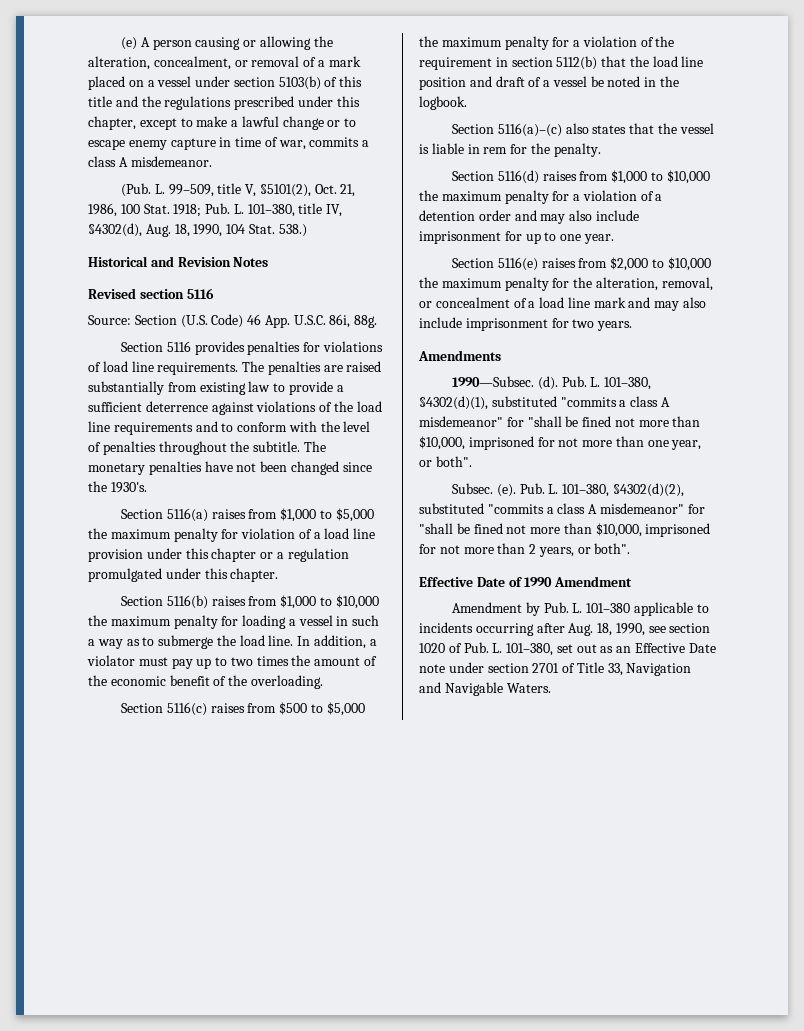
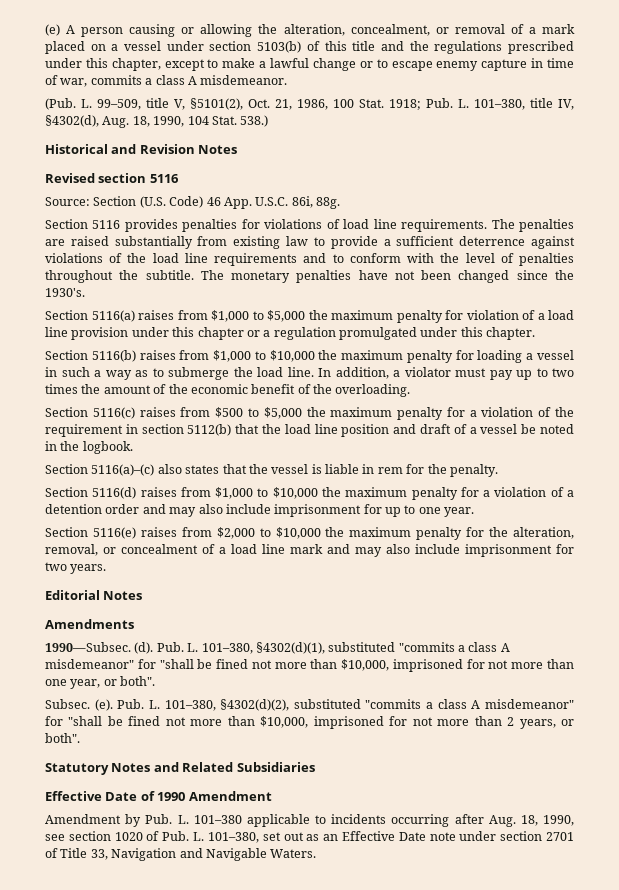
(633, 326) none -> [45,590,143,600] // Editorial Notes
(631, 548) none -> [45,762,315,775] // Statutory Notes and Related Subsidiaries

